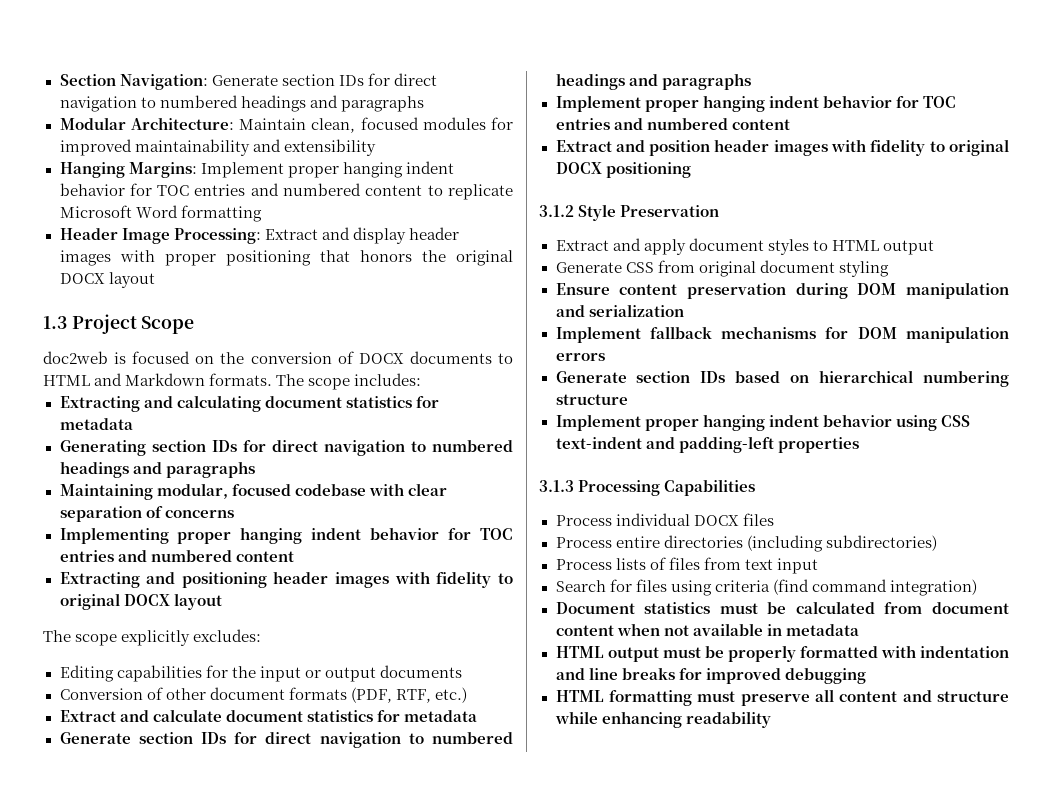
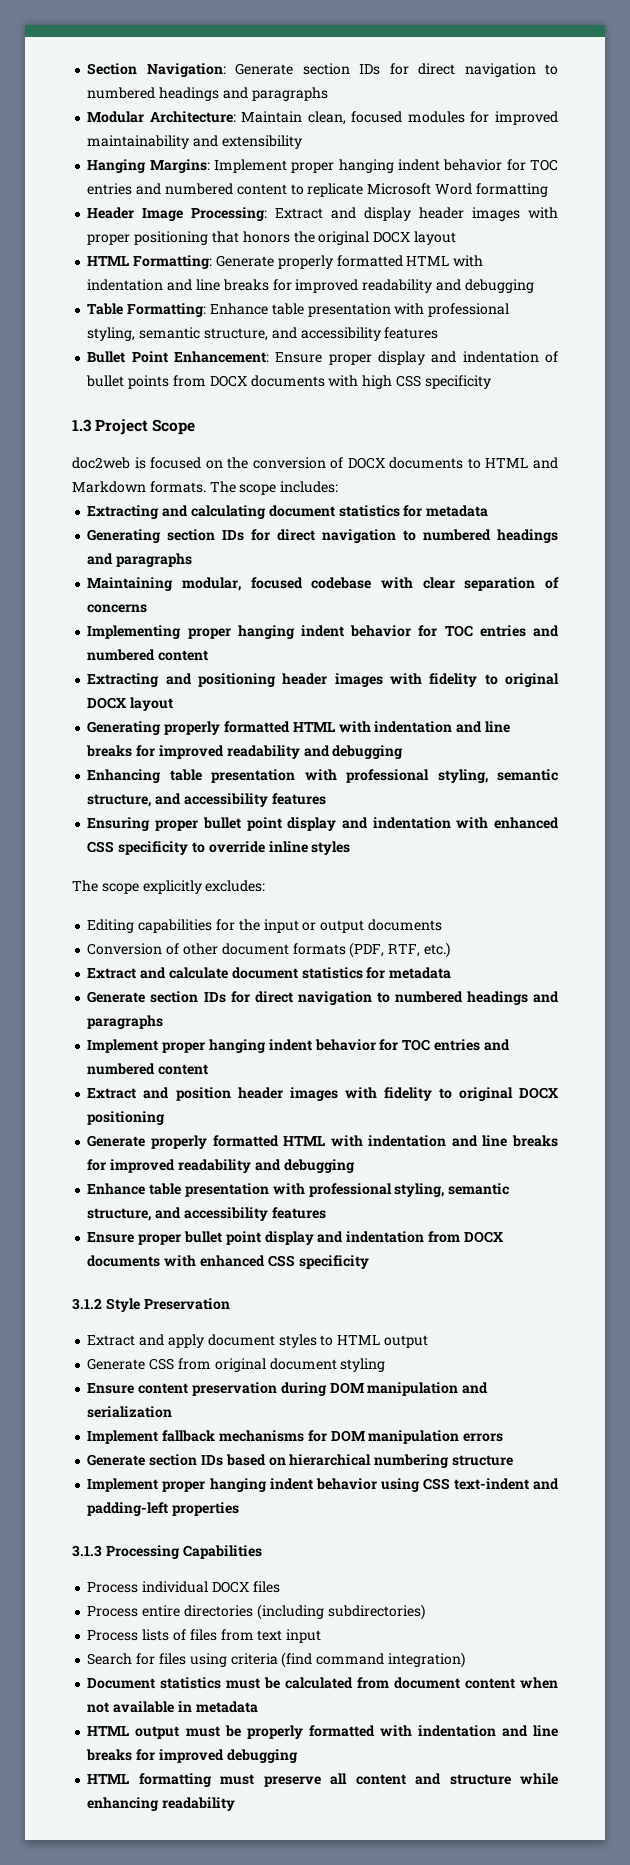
(155, 280) none -> [87,255,484,269] [87,279,534,293] [87,303,510,317] [87,327,439,341] [87,351,558,365] [86,375,491,389] // HTML Formatting: Generate properly formatted HTML with indentation and line breaks for improved readability and debugging // Table Formatting: Enhance table presentation with professional styling, semantic structure, and accessibility features // Bullet Point Enhancement: Ensure proper display and indentation of bullet points from DOCX documents with high CSS specificity
(222, 601) none -> [87,721,510,735] [86,745,404,759] [87,769,558,783] [87,793,326,807] [87,817,559,831] [87,841,351,855] // Generating properly formatted HTML with indentation and line breaks for improved readability and debugging // Enhancing table presentation with professional styling, semantic structure, and accessibility features // Ensuring proper bullet point display and indentation with enhanced CSS specificity to override inline styles
(691, 170) none -> [87,1135,558,1149] [87,1159,355,1173] [87,1183,510,1197] [87,1207,326,1221] [87,1231,504,1245] [87,1255,369,1269] // Generate properly formatted HTML with indentation and line breaks for improved readability and debugging // Enhance table presentation with professional styling, semantic structure, and accessibility features // Ensure proper bullet point display and indentation from DOCX documents with enhanced CSS specificity

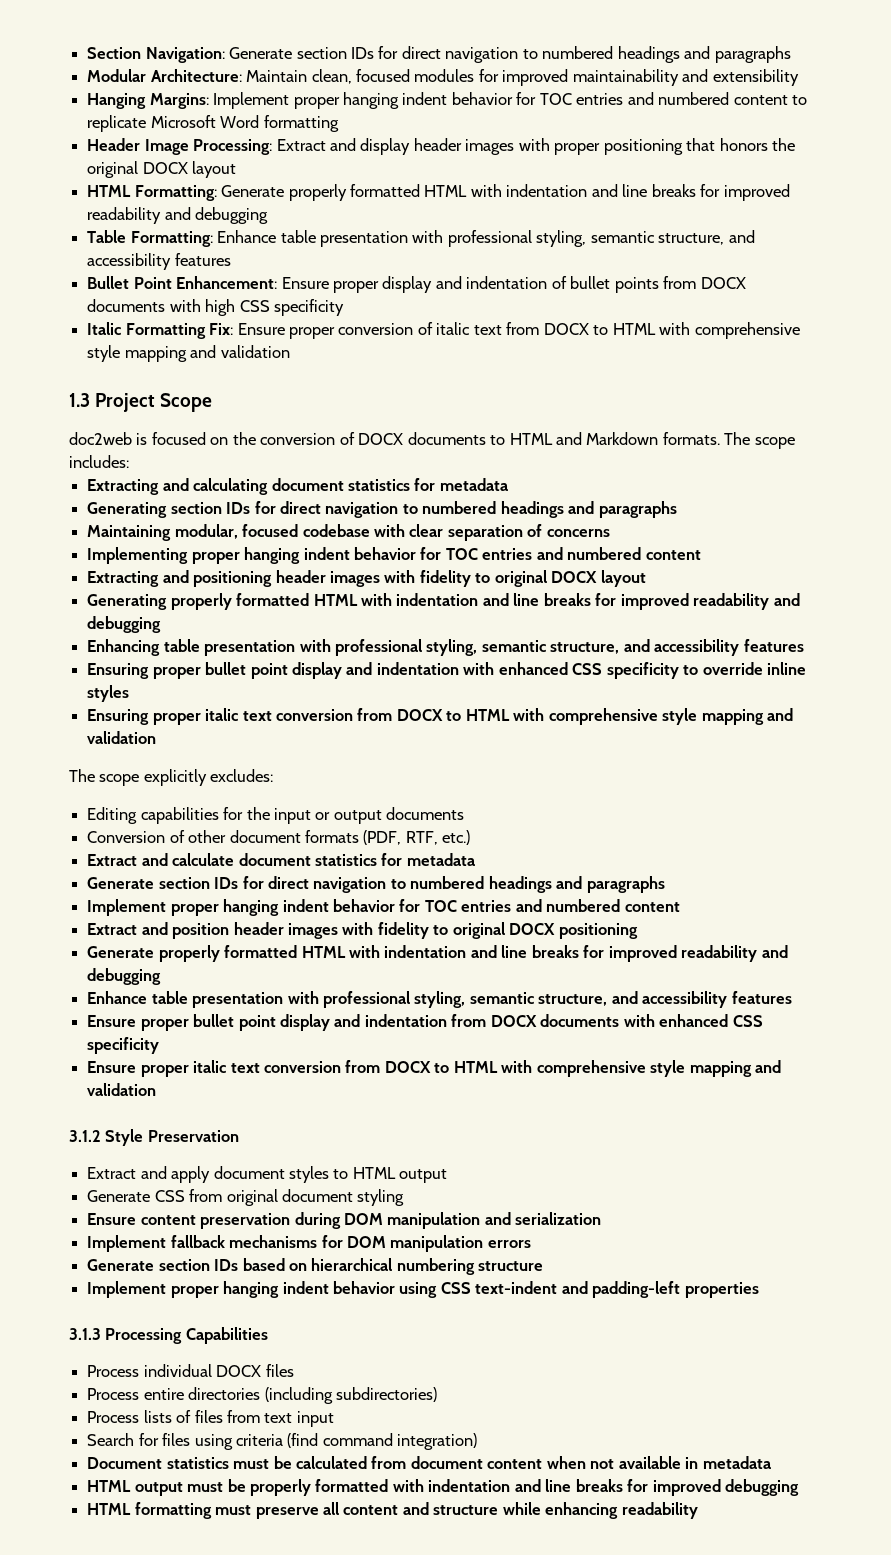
(491, 382) none -> [87,322,800,339] [87,345,290,362] // Italic Formatting Fix: Ensure proper conversion of italic text from DOCX to HTML with comprehensive style mapping and validation
(351, 848) none -> [87,708,794,725] [87,731,157,744] // Ensuring proper italic text conversion from DOCX to HTML with comprehensive style mapping and validation
(369, 1262) none -> [87,1060,782,1077] [87,1083,157,1096] // Ensure proper italic text conversion from DOCX to HTML with comprehensive style mapping and validation

